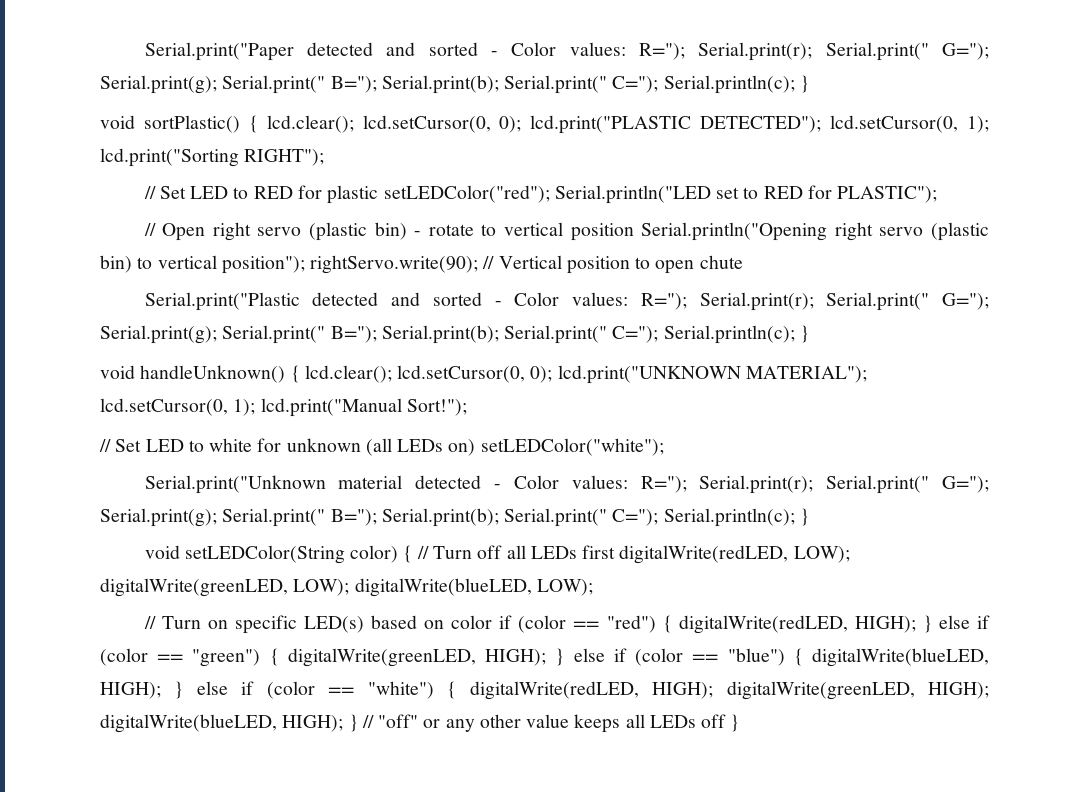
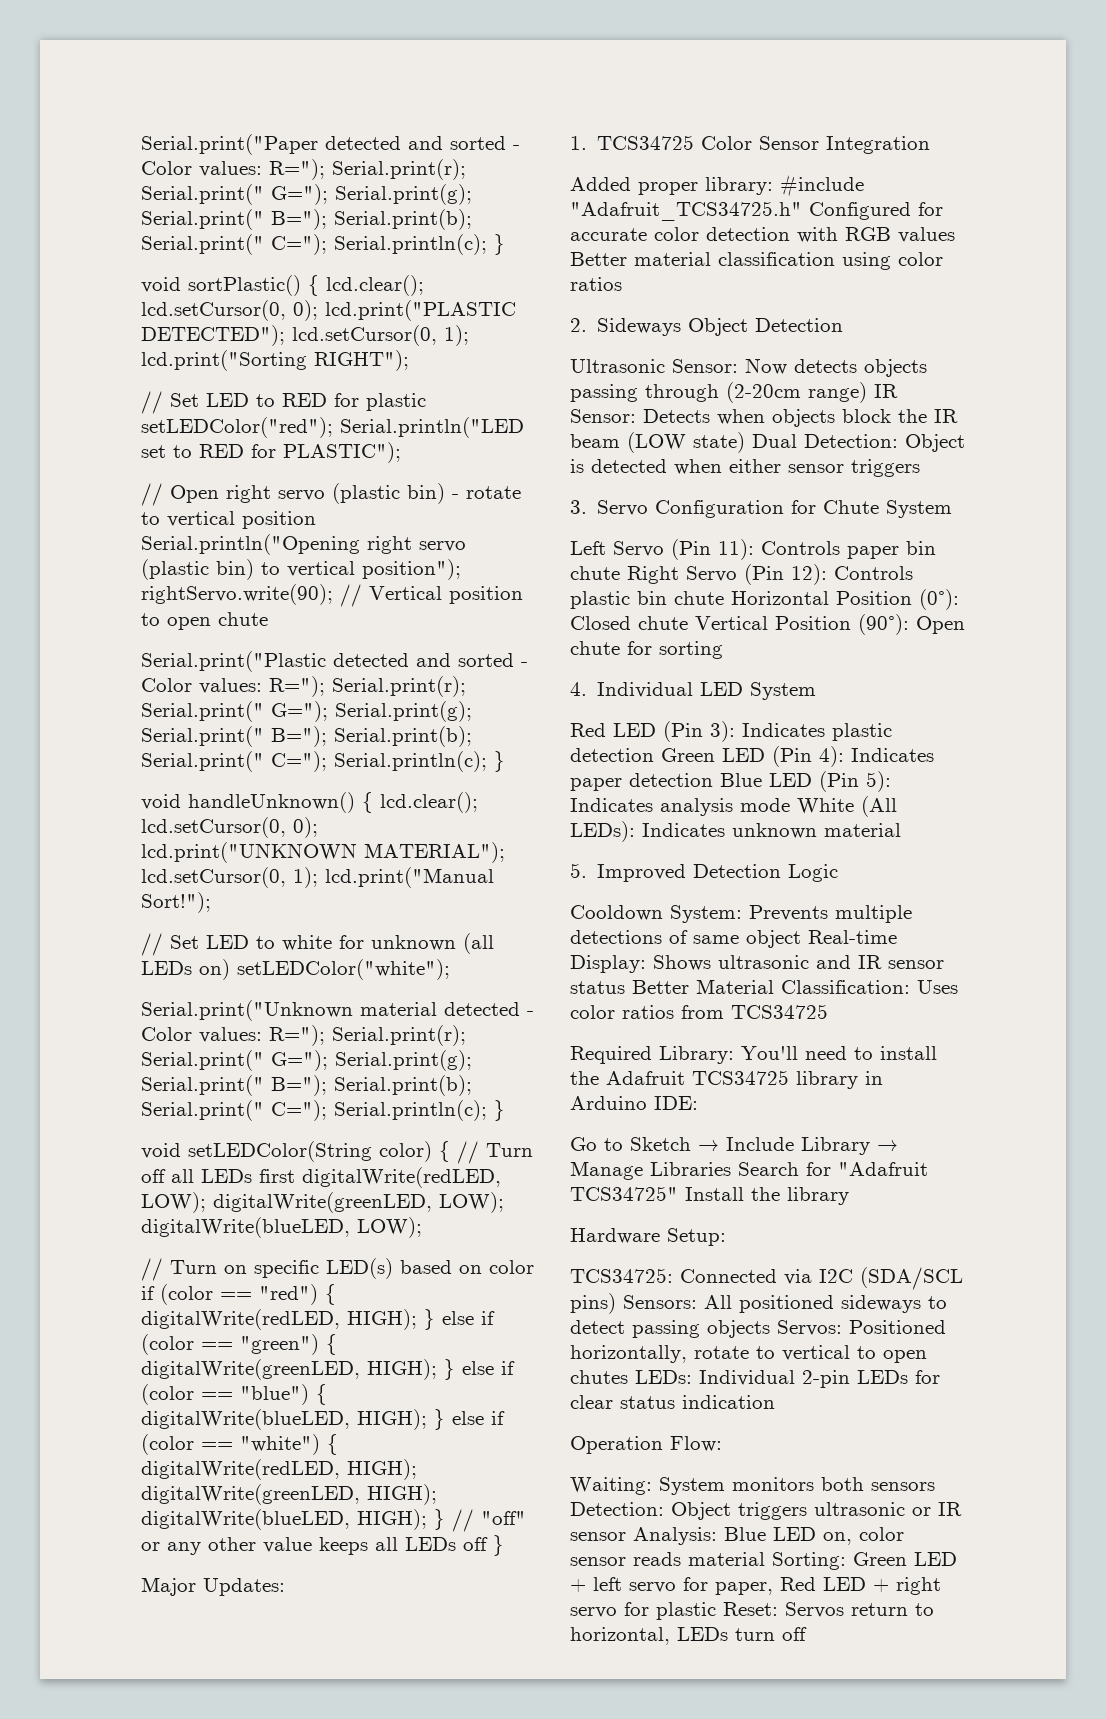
(740, 723) none -> [141,1577,285,1596] [570,135,931,154] [570,174,864,197] [570,201,943,221] [570,227,955,243] [570,252,943,270] [570,277,622,291] [570,318,844,336] [570,358,927,377] [570,382,898,403] [570,409,958,427] [570,432,965,453] [570,459,920,477] [570,500,953,518] [570,539,936,560] [570,564,913,585] [570,589,959,610] [570,614,965,635] [570,641,723,659] [570,682,817,700] [570,721,892,742] [570,746,934,767] [570,771,891,792] [570,796,897,817] [570,821,901,842] [570,863,839,882] [570,905,912,923] [570,930,897,948] [570,955,944,973] [570,979,958,994] [570,1004,828,1019] [570,1046,937,1064] [570,1070,883,1089] [570,1096,698,1110] [570,1137,898,1155] [570,1161,928,1180] [570,1186,849,1205] [570,1228,726,1246] [570,1267,963,1290] [570,1293,947,1314] [570,1320,946,1338] [570,1345,927,1363] [570,1370,940,1388] [570,1395,775,1409] [570,1436,722,1454] [570,1477,935,1495] [570,1502,962,1520] [570,1527,904,1545] [570,1552,957,1570] [570,1577,941,1595] [570,1602,934,1620] [570,1627,807,1645] // Major Updates: // 1. TCS34725 Color Sensor Integration // Added proper library: #include "Adafruit_TCS34725.h" Configured for accurate color detection with RGB values Better material classification using color ratios // 2. Sideways Object Detection // Ultrasonic Sensor: Now detects objects passing through (2-20cm range) IR Sensor: Detects when objects block the IR beam (LOW state) Dual Detection: Object is detected when either sensor triggers // 3. Servo Configuration for Chute System // Left Servo (Pin 11): Controls paper bin chute Right Servo (Pin 12): Controls plastic bin chute Horizontal Position (0°): Closed chute Vertical Position (90°): Open chute for sorting // 4. Individual LED System // Red LED (Pin 3): Indicates plastic detection Green LED (Pin 4): Indicates paper detection Blue LED (Pin 5): Indicates analysis mode White (All LEDs): Indicates unknown material // 5. Improved Detection Logic // Cooldown System: Prevents multiple detections of same object Real-time Display: Shows ultrasonic and IR sensor status Better Material Classification: Uses color ratios from TCS34725 // Required Library: You'll need to install the Adafruit TCS34725 library in Arduino IDE: // Go to Sketch → Include Library → Manage Libraries Search for "Adafruit TCS34725" Install the library // Hardware Setup: // TCS34725: Connected via I2C (SDA/SCL pins) Sensors: All positioned sideways to detect passing objects Servos: Positioned horizontally, rotate to vertical to open chutes LEDs: Individual 2-pin LEDs for clear status indication // Operation Flow: // Waiting: System monitors both sensors Detection: Object triggers ultrasonic or IR sensor Analysis: Blue LED on, color sensor reads material Sorting: Green LED + left servo for paper, Red LED + right servo for plastic Reset: Servos return to horizontal, LEDs turn off

